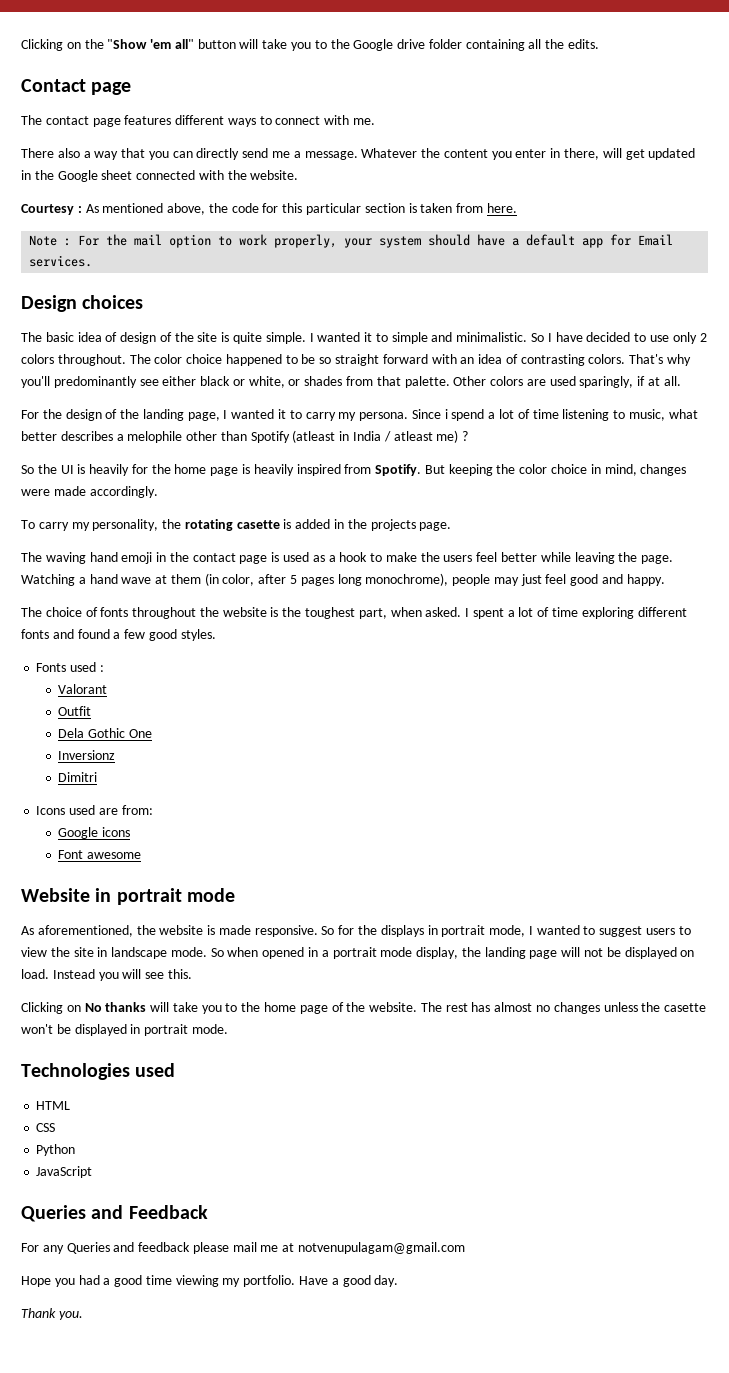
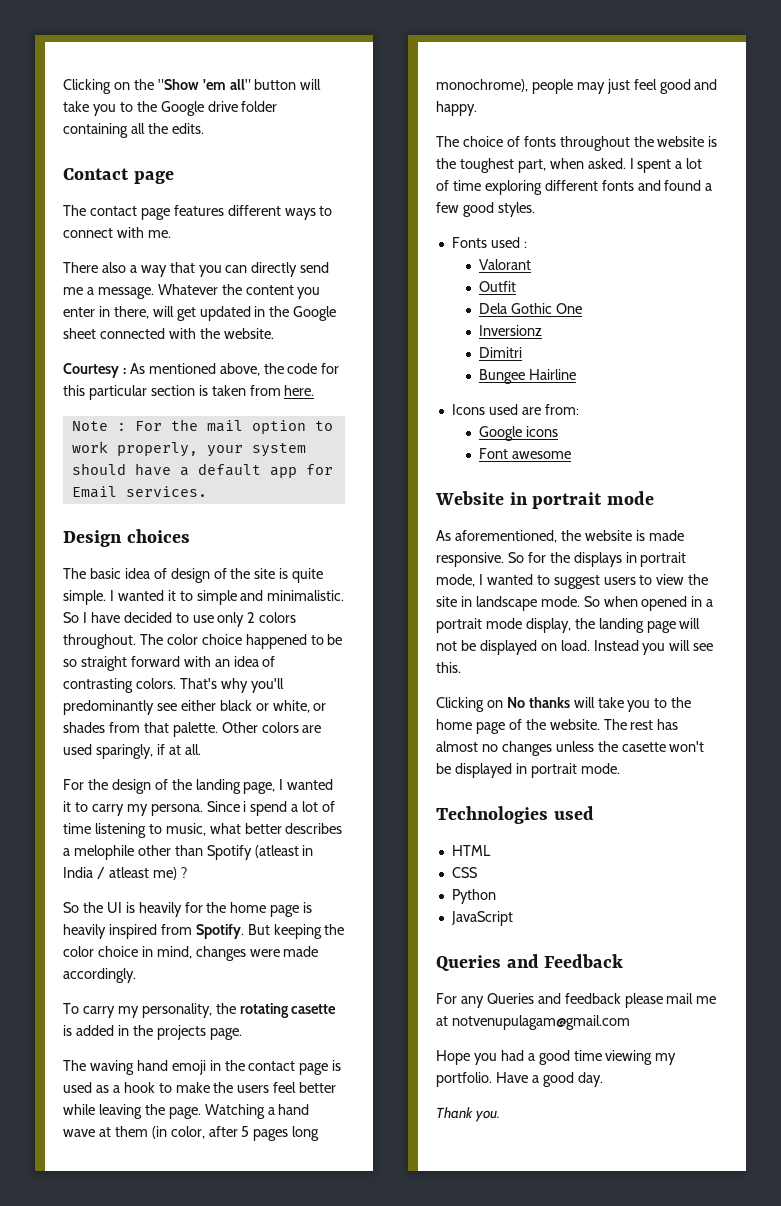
(98, 777) none -> [478,369,576,384] // Bungee Hairline

